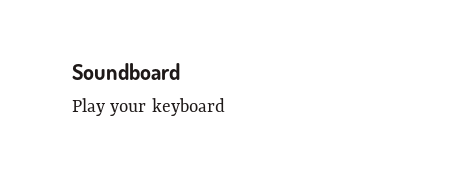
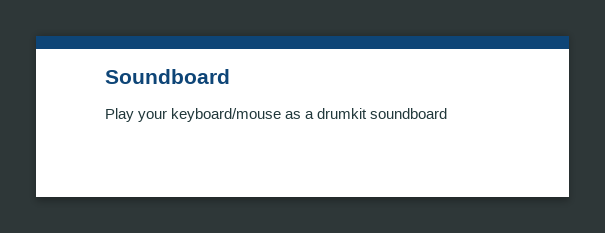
[151,98,225,116] keyboard -> [171,108,448,122] keyboard/mouse as a drumkit soundboard

